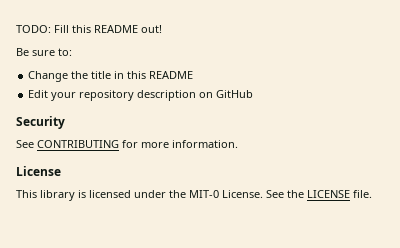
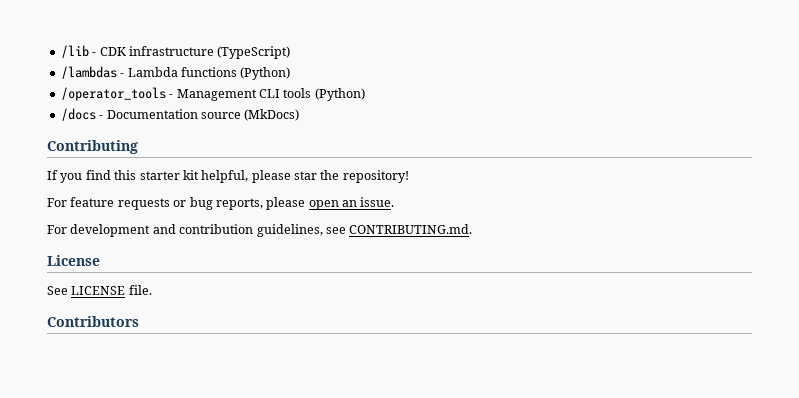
[16,25,162,33] [16,48,72,56] [28,71,194,82] [28,90,254,101] [16,116,65,129] [16,140,238,148] [16,166,61,176] [16,190,304,201] TODO: Fill this README out! // Be sure to: // Change the title in this README // Edit your repository description on GitHub // Security // See CONTRIBUTING for more information. // License // This library is licensed under the MIT-0 License. See the -> [60,45,291,59] [60,66,291,80] [60,87,365,101] [60,108,300,121] [47,140,138,154] [47,170,409,183] [47,197,395,210] [47,224,473,237] [47,255,100,266] [47,286,68,295] /lib - CDK infrastructure (TypeScript) // /lambdas - Lambda functions (Python) // /operator_tools - Management CLI tools (Python) // /docs - Documentation source (MkDocs) // Contributing // If you find this starter kit helpful, please star the repository! // For feature requests or bug reports, please open an issue. // For development and contribution guidelines, see CONTRIBUTING.md. // License // See
(372, 194) none -> [47,316,139,327] // Contributors

